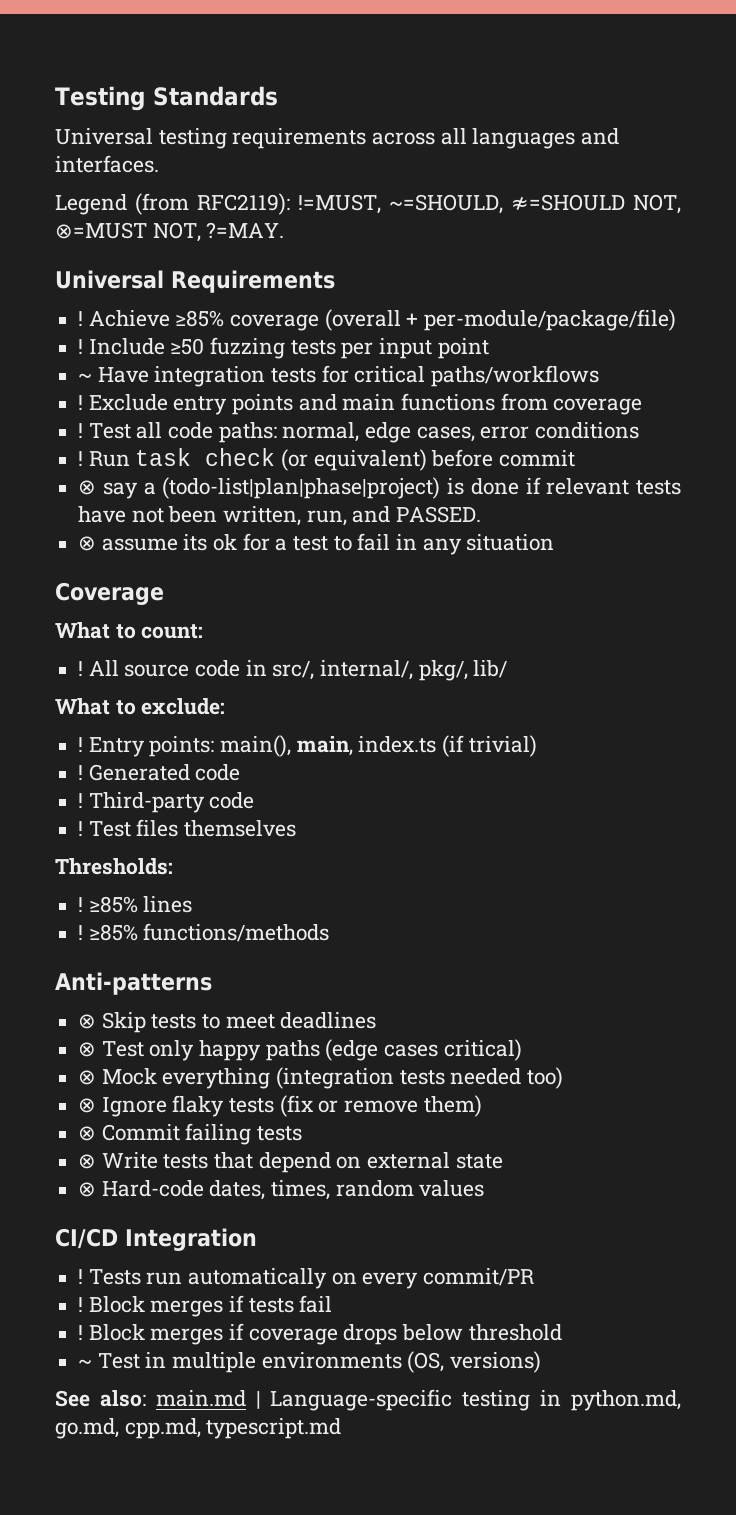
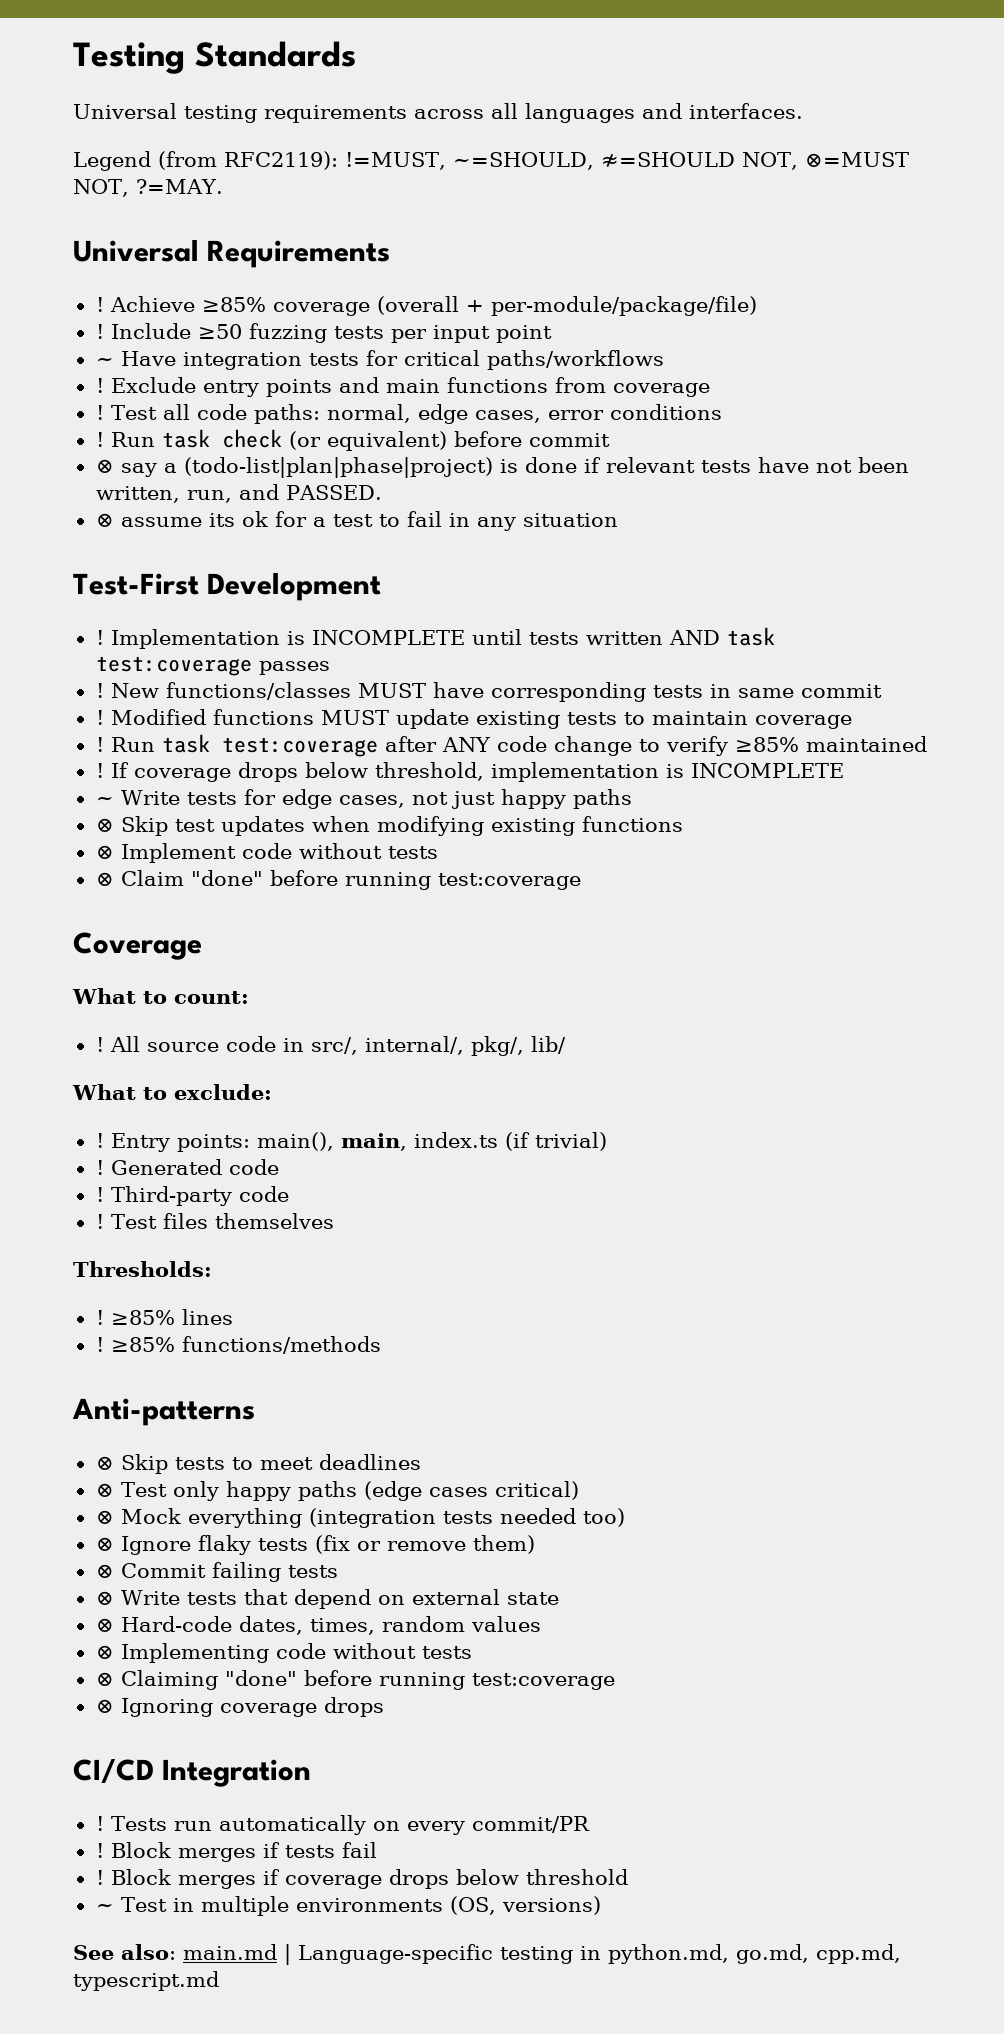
(555, 542) none -> [73,573,382,601] [95,627,775,649] [95,656,330,676] [95,682,882,702] [95,709,852,729] [95,734,927,757] [95,762,844,782] [95,789,632,809] [95,816,683,836] [95,843,438,863] [95,870,581,890] // Test-First Development // ! Implementation is INCOMPLETE until tests written AND task test:coverage passes // ! New functions/classes MUST have corresponding tests in same commit // ! Modified functions MUST update existing tests to maintain coverage // ! Run task test:coverage after ANY code change to verify ≥85% maintained // ! If coverage drops below threshold, implementation is INCOMPLETE // ~ Write tests for edge cases, not just happy paths // ⊗ Skip test updates when modifying existing functions // ⊗ Implement code without tests // ⊗ Claim "done" before running test:coverage
(485, 1188) none -> [95,1643,472,1663] [95,1670,615,1690] [95,1697,384,1717] // ⊗ Implementing code without tests // ⊗ Claiming "done" before running test:coverage // ⊗ Ignoring coverage drops

